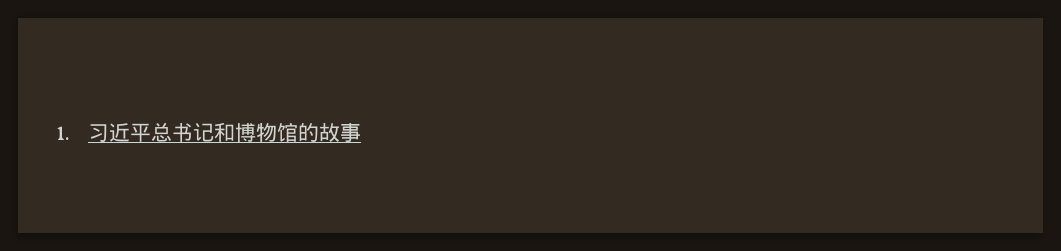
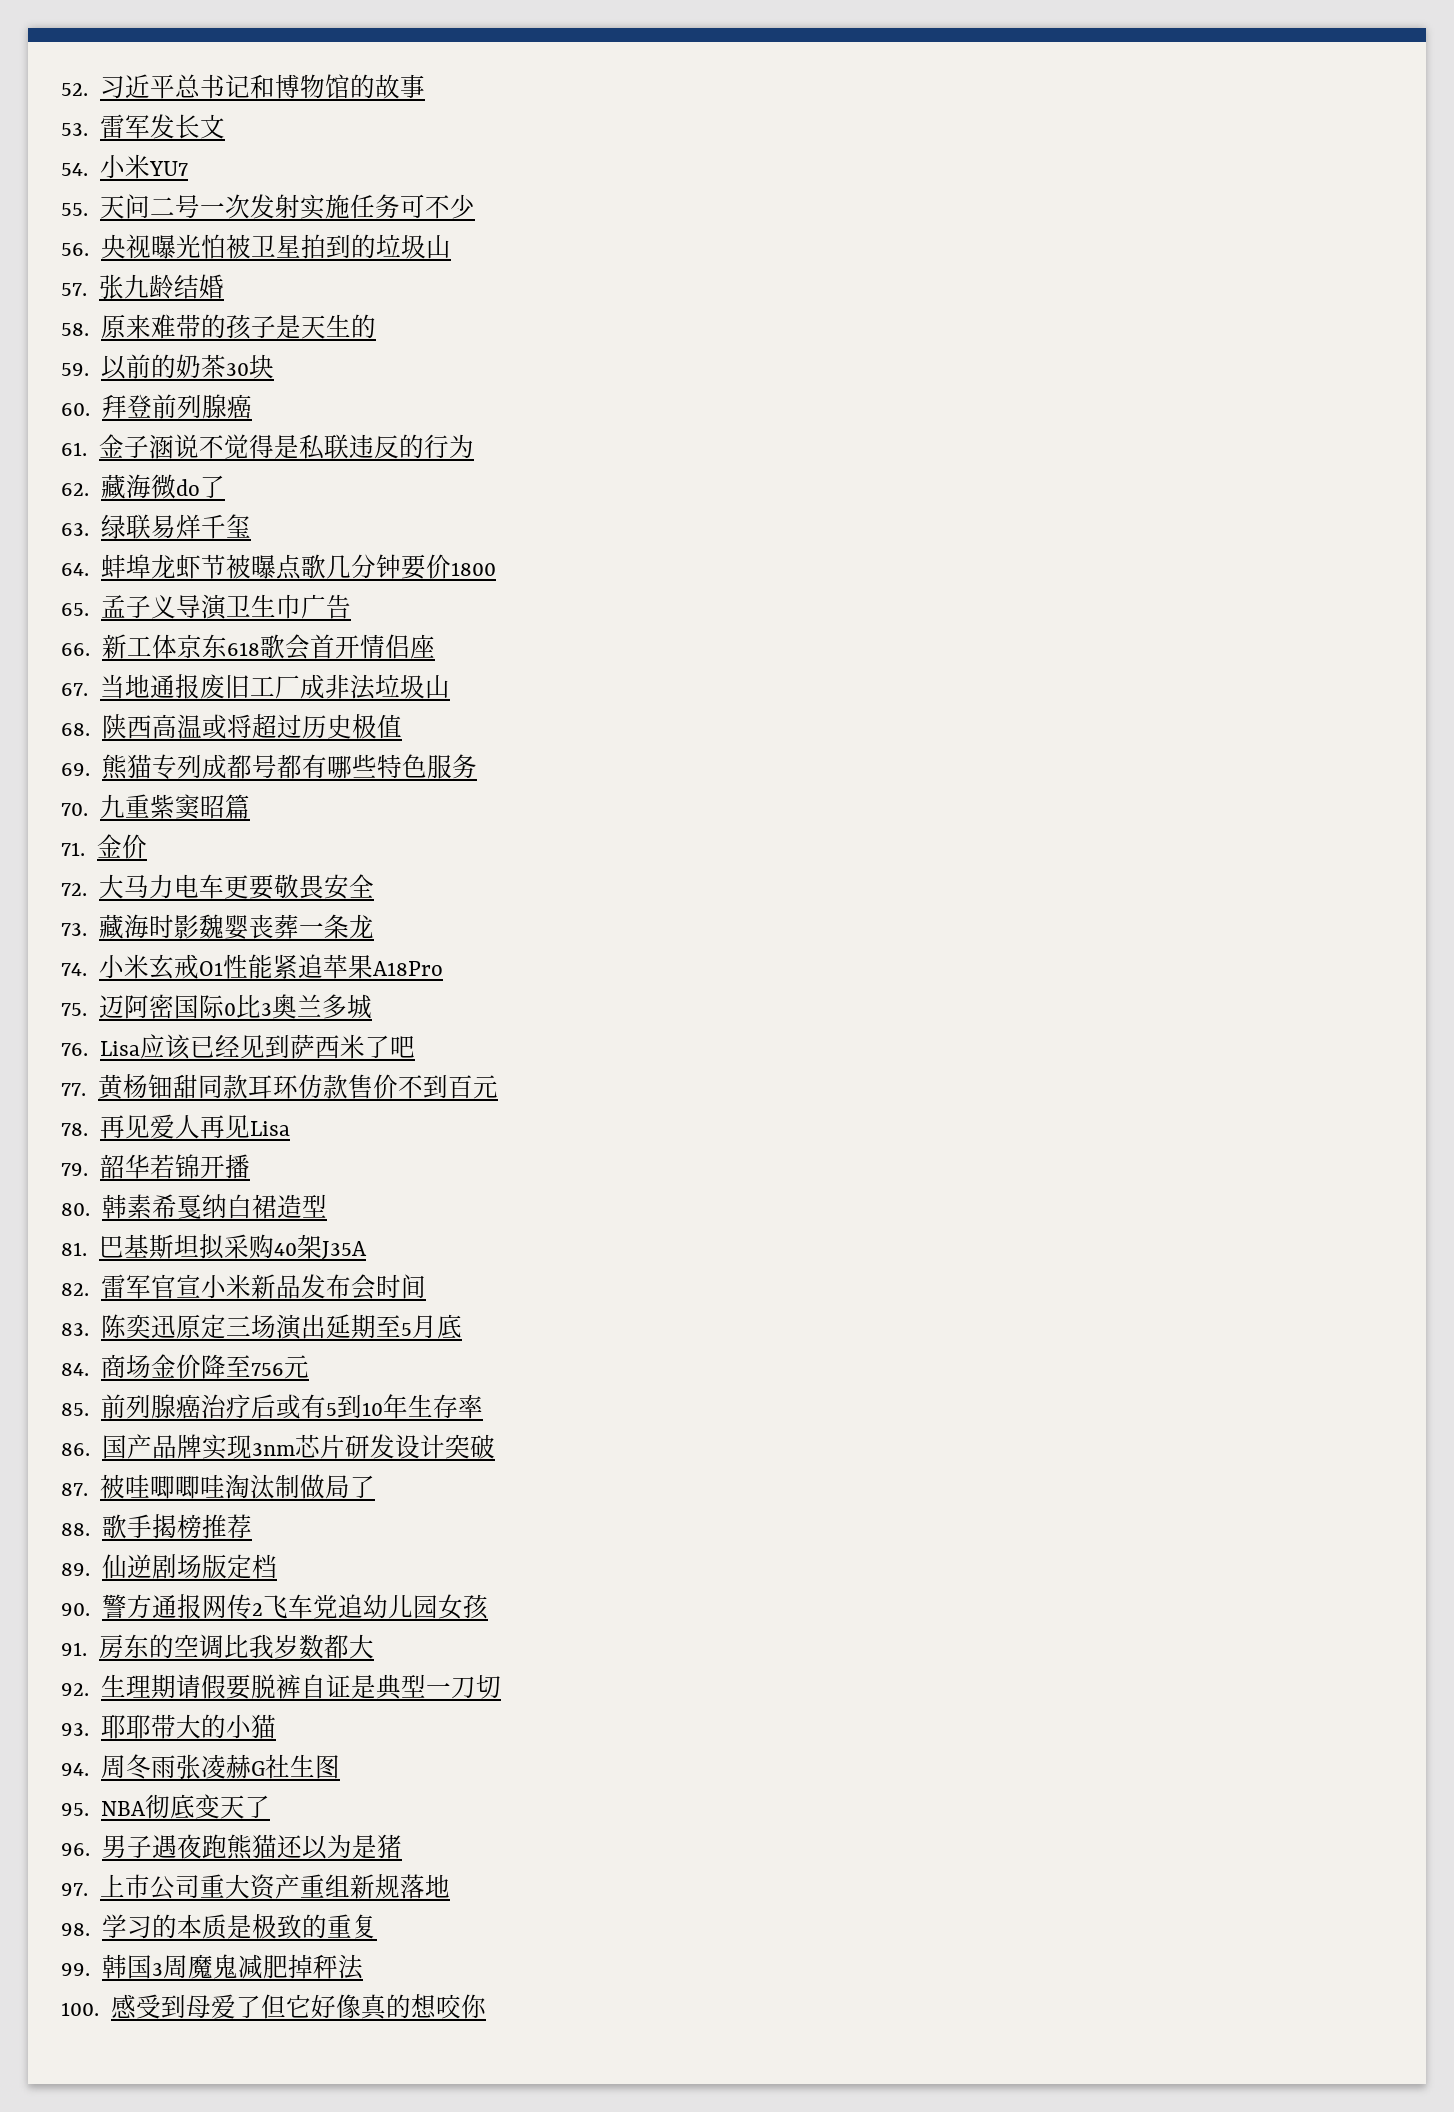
[56,126,69,140] 1. -> [61,83,88,96] 52.
(361, 132) none -> [61,114,226,139] [61,154,189,179] [61,194,476,220] [61,234,452,259] [61,274,225,299] [61,314,377,340] [61,354,275,380] [61,394,253,419] [61,434,475,460] [61,474,226,499] [61,514,252,539] [61,554,497,580] [61,594,352,620] [61,634,436,660] [61,674,451,700] [61,714,403,739] [61,754,478,780] [61,794,251,819] [61,834,148,859] [61,874,375,900] [61,914,375,940] [61,954,444,980] [61,994,373,1019] [61,1034,416,1060] [61,1074,499,1100] [61,1114,291,1139] [61,1154,251,1179] [61,1194,328,1219] [61,1234,368,1260] [61,1274,427,1300] [61,1314,463,1340] [61,1354,310,1379] [61,1394,484,1419] [61,1434,496,1460] [61,1474,376,1499] [61,1514,253,1539] [61,1554,278,1579] [61,1594,489,1620] [61,1634,375,1659] [61,1674,502,1700] [61,1714,277,1739] [61,1754,341,1779] [61,1794,271,1819] [61,1834,403,1860] [61,1874,451,1900] [61,1914,378,1939] [61,1954,365,1980] [61,1994,487,2020] // 53.雷军发长文 // 54.小米YU7 // 55.天问二号一次发射实施任务可不少 // 56.央视曝光怕被卫星拍到的垃圾山 // 57.张九龄结婚 // 58.原来难带的孩子是天生的 // 59.以前的奶茶30块 // 60.拜登前列腺癌 // 61.金子涵说不觉得是私联违反的行为 // 62.藏海微do了 // 63.绿联易烊千玺 // 64.蚌埠龙虾节被曝点歌几分钟要价1800 // 65.孟子义导演卫生巾广告 // 66.新工体京东618歌会首开情侣座 // 67.当地通报废旧工厂成非法垃圾山 // 68.陕西高温或将超过历史极值 // 69.熊猫专列成都号都有哪些特色服务 // 70.九重紫窦昭篇 // 71.金价 // 72.大马力电车更要敬畏安全 // 73.藏海时影魏婴丧葬一条龙 // 74.小米玄戒O1性能紧追苹果A18Pro // 75.迈阿密国际0比3奥兰多城 // 76. Lisa应该已经见到萨西米了吧 // 77.黄杨钿甜同款耳环仿款售价不到百元 // 78.再见爱人再见Lisa // 79.韶华若锦开播 // 80.韩素希戛纳白裙造型 // 81.巴基斯坦拟采购40架J35A // 82.雷军官宣小米新品发布会时间 // 83.陈奕迅原定三场演出延期至5月底 // 84.商场金价降至756元 // 85.前列腺癌治疗后或有5到10年生存率 // 86.国产品牌实现3nm芯片研发设计突破 // 87.被哇唧唧哇淘汰制做局了 // 88.歌手揭榜推荐 // 89.仙逆剧场版定档 // 90.警方通报网传2飞车党追幼儿园女孩 // 91.房东的空调比我岁数都大 // 92.生理期请假要脱裤自证是典型一刀切 // 93.耶耶带大的小猫 // 94.周冬雨张凌赫G社生图 // 95. NBA彻底变天了 // 96.男子遇夜跑熊猫还以为是猪 // 97.上市公司重大资产重组新规落地 // 98.学习的本质是极致的重复 // 99.韩国3周魔鬼减肥掉秤法 // 100.感受到母爱了但它好像真的想咬你

